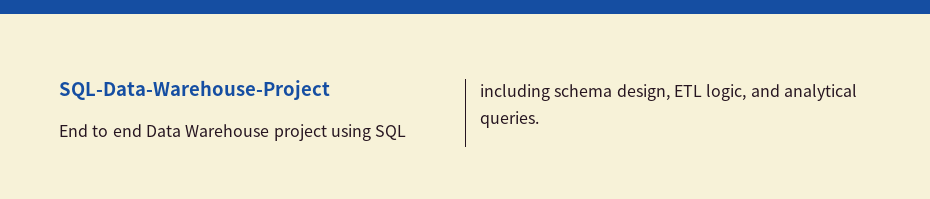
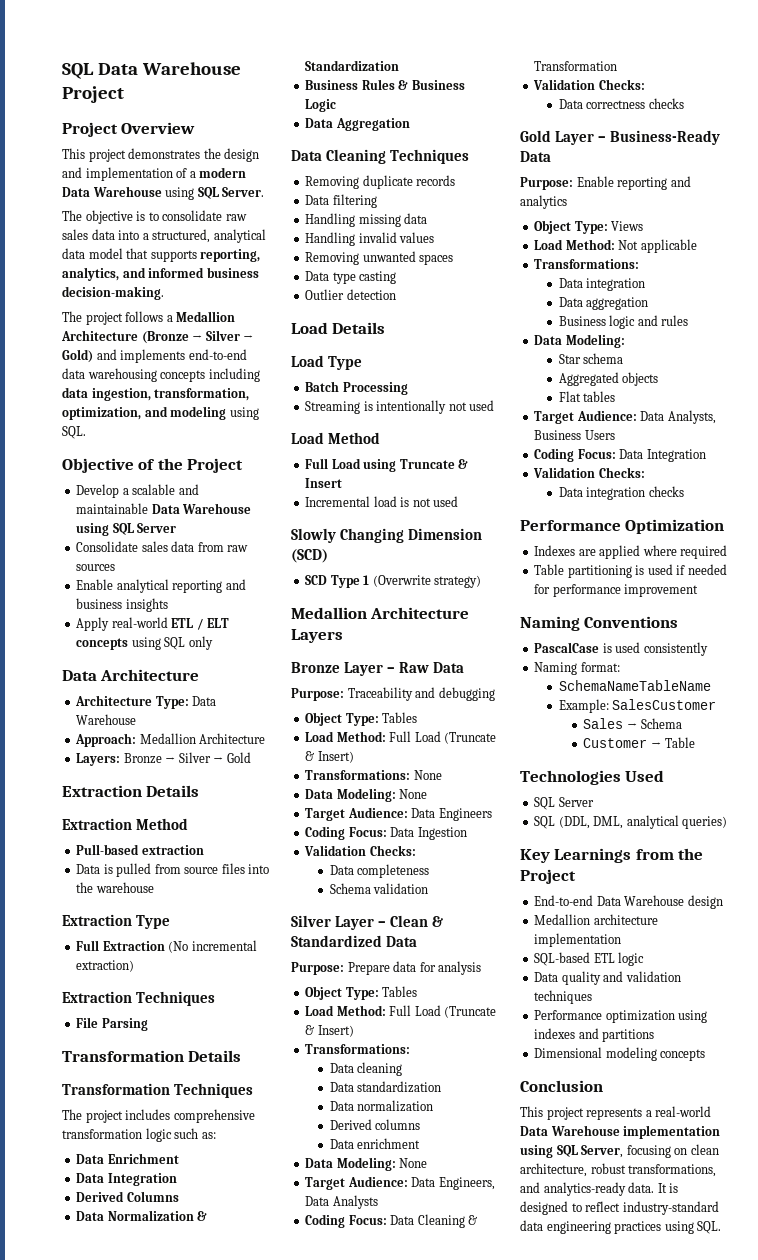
[59,80,330,100] [59,124,407,141] [480,84,857,101] [480,111,539,128] SQL-Data-Warehouse-Project // End to end Data Warehouse project using SQL including schema design, ETL logic, and analytical queries. -> [62,62,241,79] [62,86,124,103] [62,122,196,137] [62,148,260,162] [62,167,247,181] [62,186,265,200] [62,210,247,224] [62,229,266,243] [62,248,261,262] [62,267,259,281] [62,286,164,300] [62,311,236,325] [61,330,254,344] [62,349,247,363] [62,368,260,382] [62,387,250,401] [62,406,259,420] [62,426,86,439] [62,458,244,473] [76,484,199,498] [76,503,252,514] [76,523,177,536] [76,541,249,552] [76,564,116,571] [76,579,246,593] [76,598,168,612] [76,617,230,631] [76,636,213,650] [62,669,200,681] [75,695,217,709] [76,714,137,725] [75,733,266,747] [76,752,251,766] [62,785,200,797] [62,818,188,830] [76,844,204,855] [76,863,270,877] [76,882,154,893] [62,914,170,929] [76,940,257,953] [76,960,135,972] [62,991,215,1006] [76,1017,148,1031] [62,1050,242,1062] [62,1083,253,1098] [62,1109,255,1123] [62,1128,216,1142] [76,1153,179,1164] [76,1173,177,1186] [76,1191,179,1202] [76,1210,208,1221] [305,60,400,71] [305,79,465,90] [305,99,337,112] [305,118,410,131] [291,149,469,164] [305,175,456,189] [305,194,377,208] [305,213,428,227] [305,232,435,246] [305,251,454,265] [305,271,397,284] [305,289,396,300] [291,322,386,334] [291,355,362,370] [305,381,408,395] [305,400,495,414] [291,432,380,444] [305,458,469,472] [305,478,343,488] [305,496,459,507] [291,528,482,543] [291,549,328,563] [305,575,482,588] [291,607,470,619] [291,629,343,643] [291,662,464,676] [291,687,495,701] [305,712,418,726] [305,731,497,744] [305,751,354,763] [305,770,442,780] [305,788,428,802] [305,807,492,821] [305,826,467,840] [304,845,416,856] [329,864,430,878] [329,883,429,894] [291,915,443,930] [291,935,417,947] [291,961,482,975] [305,986,418,1000] [305,1005,497,1018] [305,1025,354,1037] [305,1044,411,1054] [329,1062,403,1076] [329,1081,442,1093] [329,1100,434,1112] [329,1119,421,1130] [329,1138,421,1149] [305,1157,428,1171] [305,1176,495,1190] [305,1195,378,1209] [305,1214,478,1228] [534,61,618,71] [533,79,645,90] [558,98,684,109] [520,130,720,145] [520,151,551,162] [520,176,691,190] [520,195,567,209] [534,220,644,234] [534,239,697,253] [534,259,640,269] [558,278,646,291] [558,297,649,310] [558,315,689,329] [534,334,625,348] [558,353,624,364] [558,372,659,386] [558,391,616,402] [534,410,716,424] [534,430,615,440] [534,448,706,462] [533,467,645,478] [558,486,684,500] [520,519,725,534] [534,545,728,559] [534,564,727,578] [534,584,699,597] [520,616,679,631] [534,642,708,656] [534,662,620,675] [558,680,711,691] [558,699,717,713] [583,718,682,729] [583,737,695,748] [520,770,665,785] [534,797,594,810] [534,815,728,829] [520,848,704,863] [520,869,576,884] [534,895,723,909] [534,914,658,925] [534,933,622,947] [534,952,645,966] [534,971,681,985] [534,990,593,1004] [534,1010,708,1023] [534,1028,655,1042] [534,1047,706,1061] [520,1080,603,1092] [520,1106,712,1120] [520,1125,721,1139] [520,1144,719,1158] [520,1163,717,1177] [520,1182,679,1196] [520,1201,719,1215] [520,1220,722,1234] SQL Data Warehouse Project // Project Overview // This project demonstrates the design and implementation of a modern Data Warehouse using SQL Server. // The objective is to consolidate raw sales data into a structured, analytical data model that supports reporting, analytics, and informed business decision-making. // The project follows a Medallion Architecture (Bronze → Silver → Gold) and implements end-to-end data warehousing concepts including data ingestion, transformation, optimization, and modeling using SQL. // Objective of the Project // Develop a scalable and maintainable Data Warehouse using SQL Server // Consolidate sales data from raw sources // Enable analytical reporting and business insights // Apply real-world ETL / ELT concepts using SQL only // Data Architecture // Architecture Type: Data Warehouse // Approach: Medallion Architecture // Layers: Bronze → Silver → Gold // Extraction Details // Extraction Method // Pull-based extraction // Data is pulled from source files into the warehouse // Extraction Type // Full Extraction (No incremental extraction) // Extraction Techniques // File Parsing // Transformation Details // Transformation Techniques // The project includes comprehensive transformation logic such as: // Data Enrichment // Data Integration // Derived Columns // Data Normalization & Standardization // Business Rules & Business Logic // Data Aggregation // Data Cleaning Techniques // Removing duplicate records // Data filtering // Handling missing data // Handling invalid values // Removing unwanted spaces // Data type casting // Outlier detection // Load Details // Load Type // Batch Processing // Streaming is intentionally not used // Load Method // Full Load using Truncate & Insert // Incremental load is not used // Slowly Changing Dimension (SCD) // SCD Type 1 (Overwrite strategy) // Medallion Architecture Layers // Bronze Layer – Raw Data // Purpose: Traceability and debugging // Object Type: Tables // Load Method: Full Load (Truncate & Insert) // Transformations: None // Data Modeling: None // Target Audience: Data Engineers // Coding Focus: Data Ingestion // Validation Checks: // Data completeness // Schema validation // Silver Layer – Clean & Standardized Data // Purpose: Prepare data for analysis // Object Type: Tables // Load Method: Full Load (Truncate & Insert) // Transformations: // Data cleaning // Data standardization // Data normalization // Derived columns // Data enrichment // Data Modeling: None // Target Audience: Data Engineers, Data Analysts // Coding Focus: Data Cleaning & Transformation // Validation Checks: // Data correctness checks // Gold Layer – Business-Ready Data // Purpose: Enable reporting and analytics // Object Type: Views // Load Method: Not applicable // Transformations: // Data integration // Data aggregation // Business logic and rules // Data Modeling: // Star schema // Aggregated objects // Flat tables // Target Audience: Data Analysts, Business Users // Coding Focus: Data Integration // Validation Checks: // Data integration checks // Performance Optimization // Indexes are applied where required // Table partitioning is used if needed for performance improvement // Naming Conventions // PascalCase is used consistently // Naming format: // SchemaNameTableName // Example: SalesCustomer // Sales → Schema // Customer → Table // Technologies Used // SQL Server // SQL (DDL, DML, analytical queries) // Key Learnings from the Project // End-to-end Data Warehouse design // Medallion architecture implementation // SQL-based ETL logic // Data quality and validation techniques // Performance optimization using indexes and partitions // Dimensional modeling concepts // Conclusion // This project represents a real-world Data Warehouse implementation using SQL Server, focusing on clean architecture, robust transformations, and analytics-ready data. It is designed to reflect industry-standard data engineering practices using SQL.

